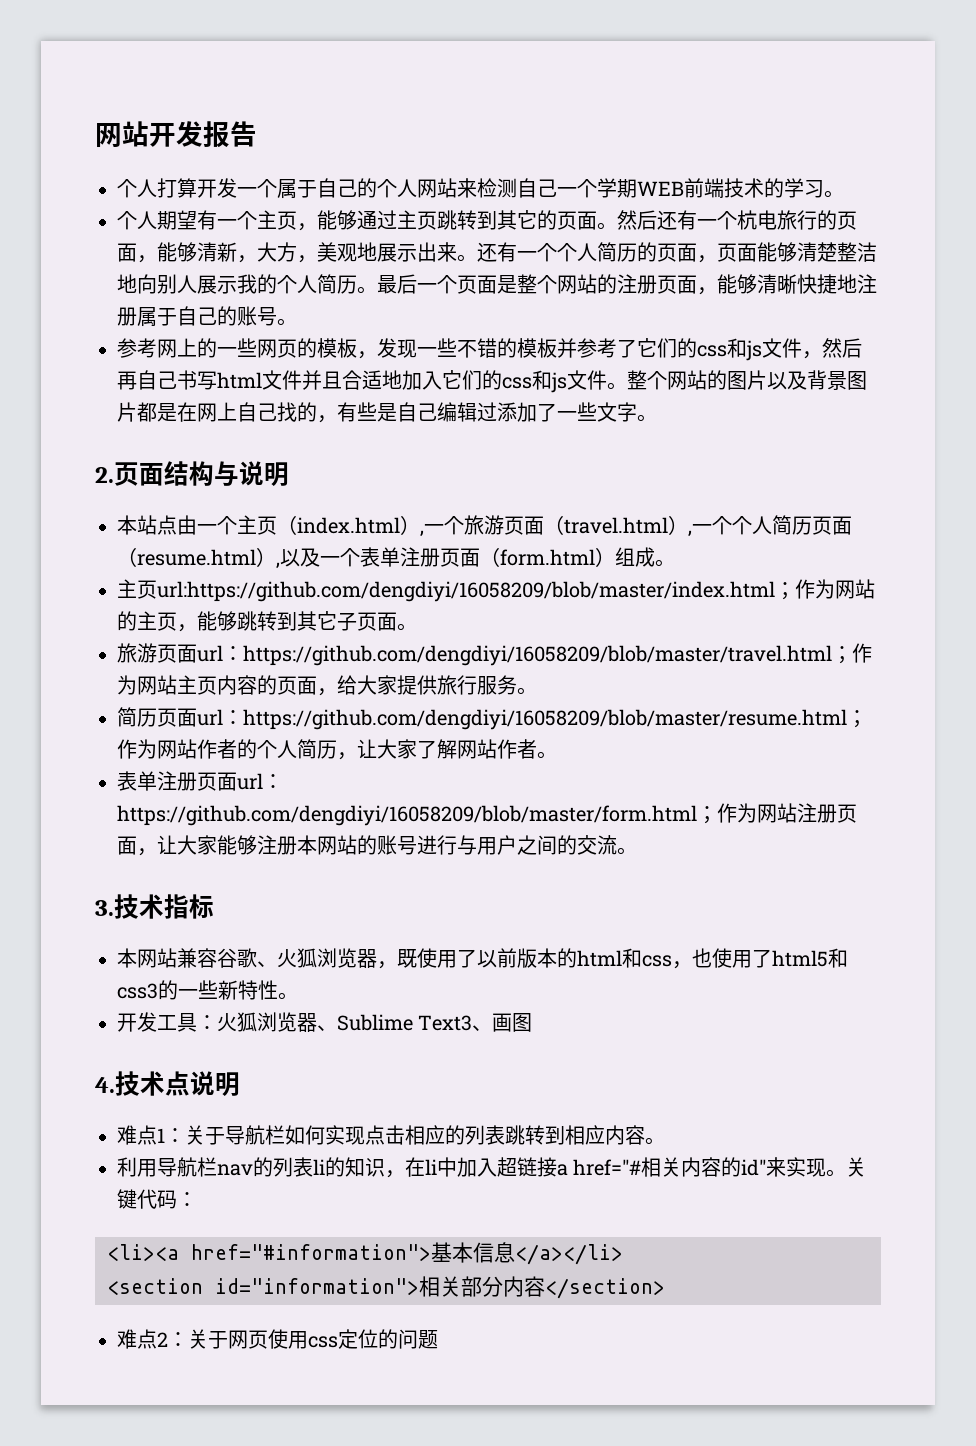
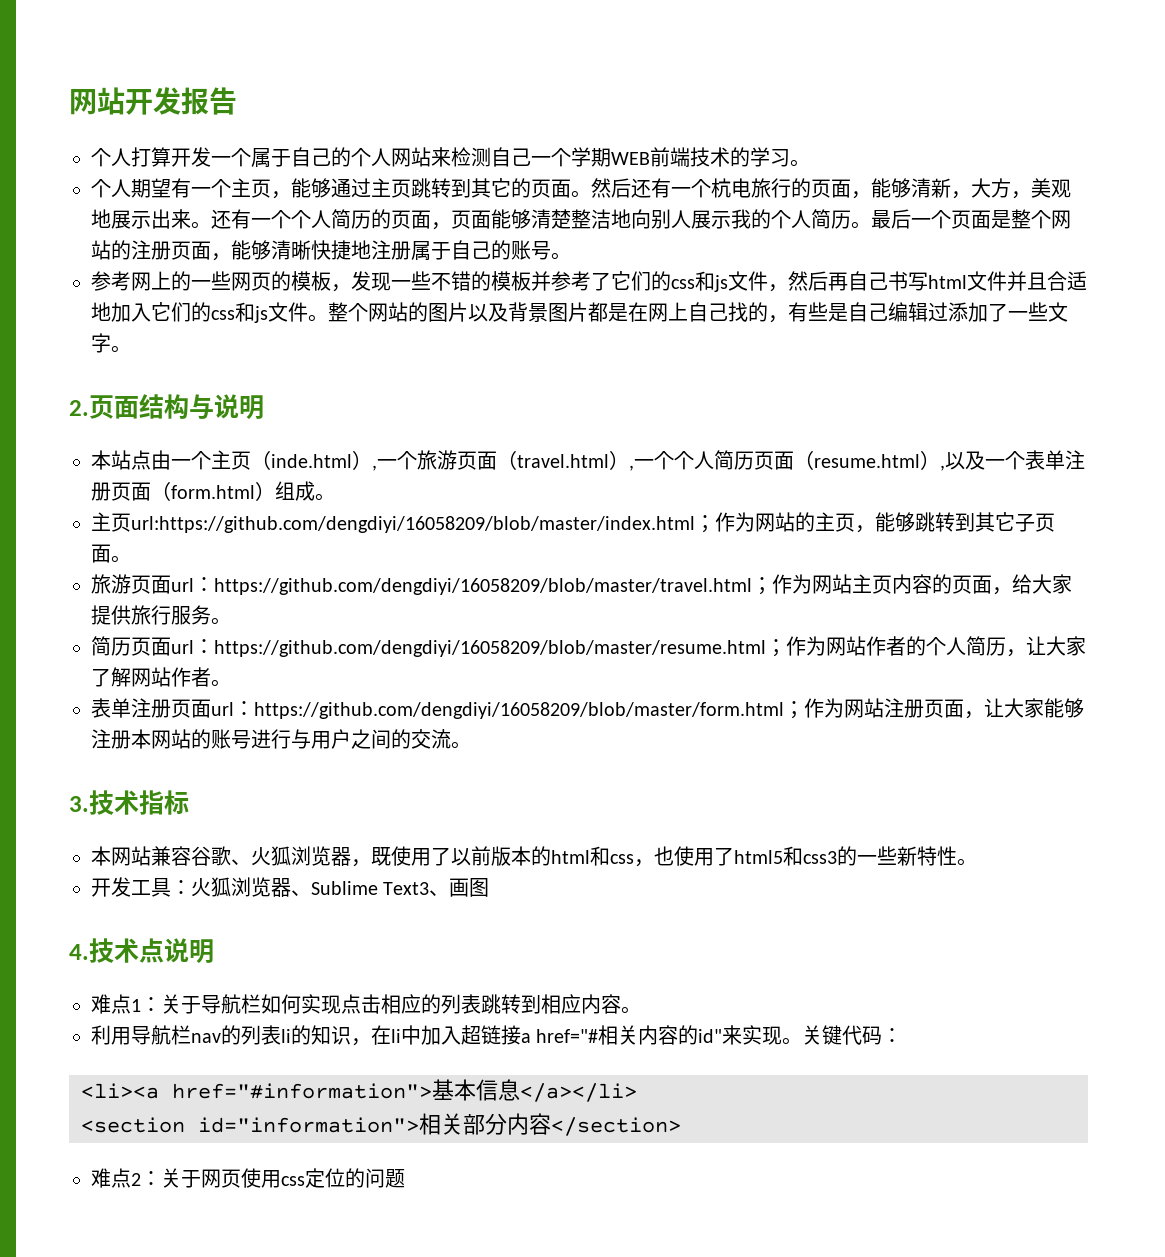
[297,517,400,534] index.html -> [271,454,352,468] inde.html

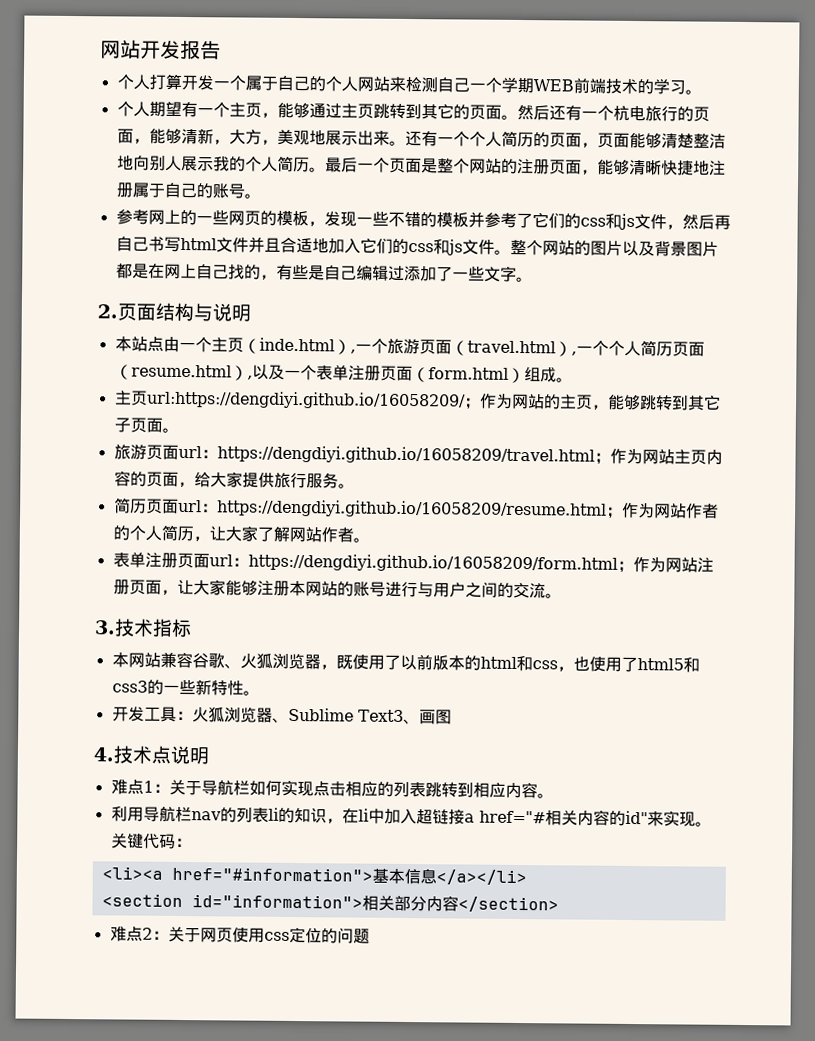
[131,516,695,533] url:https://github.com/dengdiyi/16058209/blob/master/index.html -> [146,390,466,410] url:https://dengdiyi.github.io/16058209/
[214,578,752,595] https://github.com/dengdiyi/16058209/blob/master/travel.html -> [216,445,595,465] https://dengdiyi.github.io/16058209/travel.html
[214,640,766,657] https://github.com/dengdiyi/16058209/blob/master/resume.html -> [216,499,607,519] https://dengdiyi.github.io/16058209/resume.html
[254,702,784,719] https://github.com/dengdiyi/16058209/blob/master/form.html -> [247,553,618,573] https://dengdiyi.github.io/16058209/form.html

